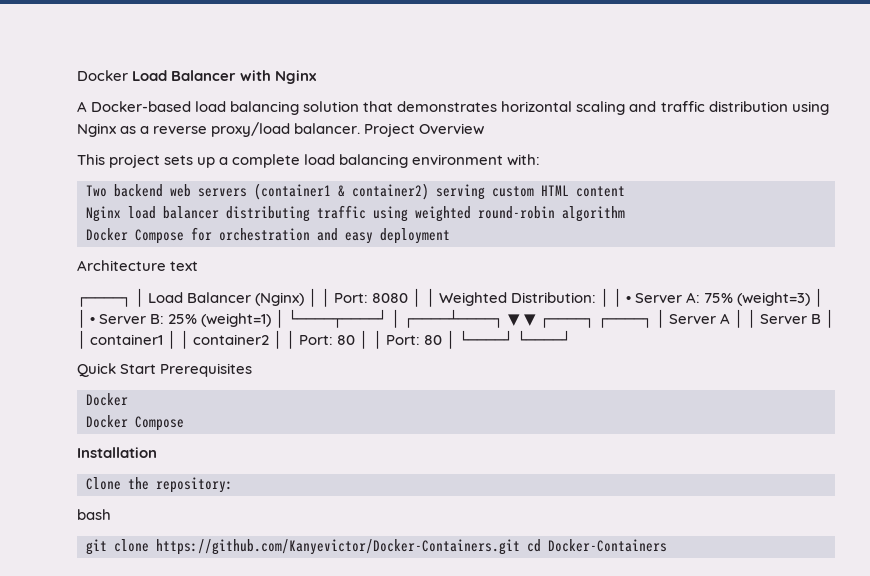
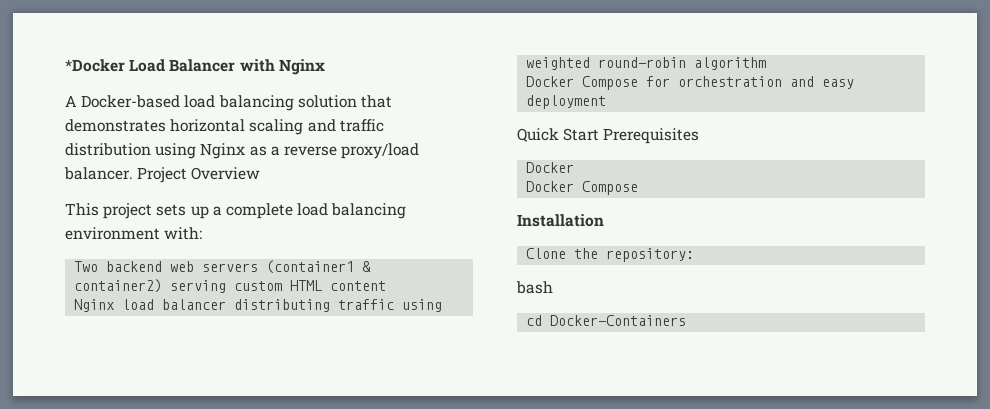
[77,70,128,81] Docker -> [65,59,125,72] *Docker
[77,260,199,271] [77,288,823,307] [77,309,835,328] [77,330,571,349] // Architecture text // ┌────┐ │ Load Balancer (Nginx) │ │ Port: 8080 │ │ Weighted Distribution: │ │ • Server A: 75% (weight=3) │ │ • Server B: 25% (weight=1) │ └────┬────┘ │ ┌────┴────┐ ▼ ▼ ┌────┐ ┌────┐ │ Server A │ │ Server B │ │ container1 │ │ container2 │ │ Port: 80 │ │ Port: 80 │ └────┘ └────┘ -> (607, 102) none
[86,539,520,555] git clone https://github.com/Kanyevictor/Docker-Containers.git -> (553, 287) none

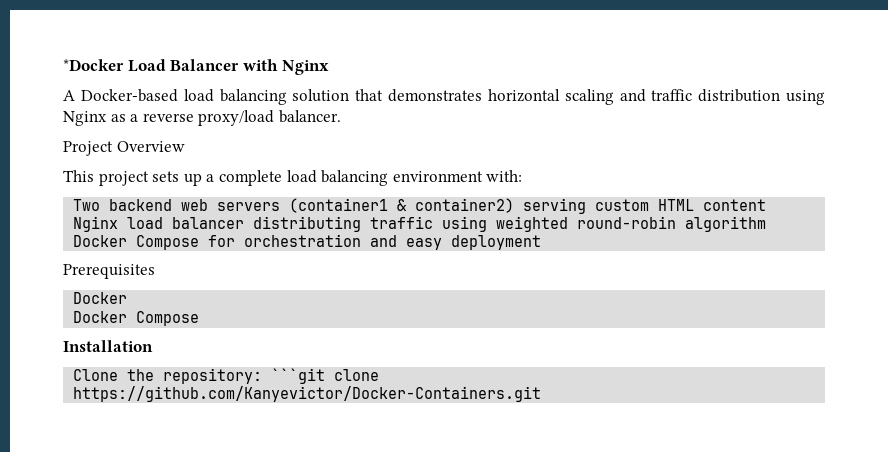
(133, 173) none -> (341, 116) //
[517,128,600,142] Quick Start -> (542, 242) none
[516,281,553,294] [526,315,687,326] // bash // cd Docker-Containers -> [271,368,380,384] [73,386,542,402] ```git clone https://github.com/Kanyevictor/Docker-Containers.git

